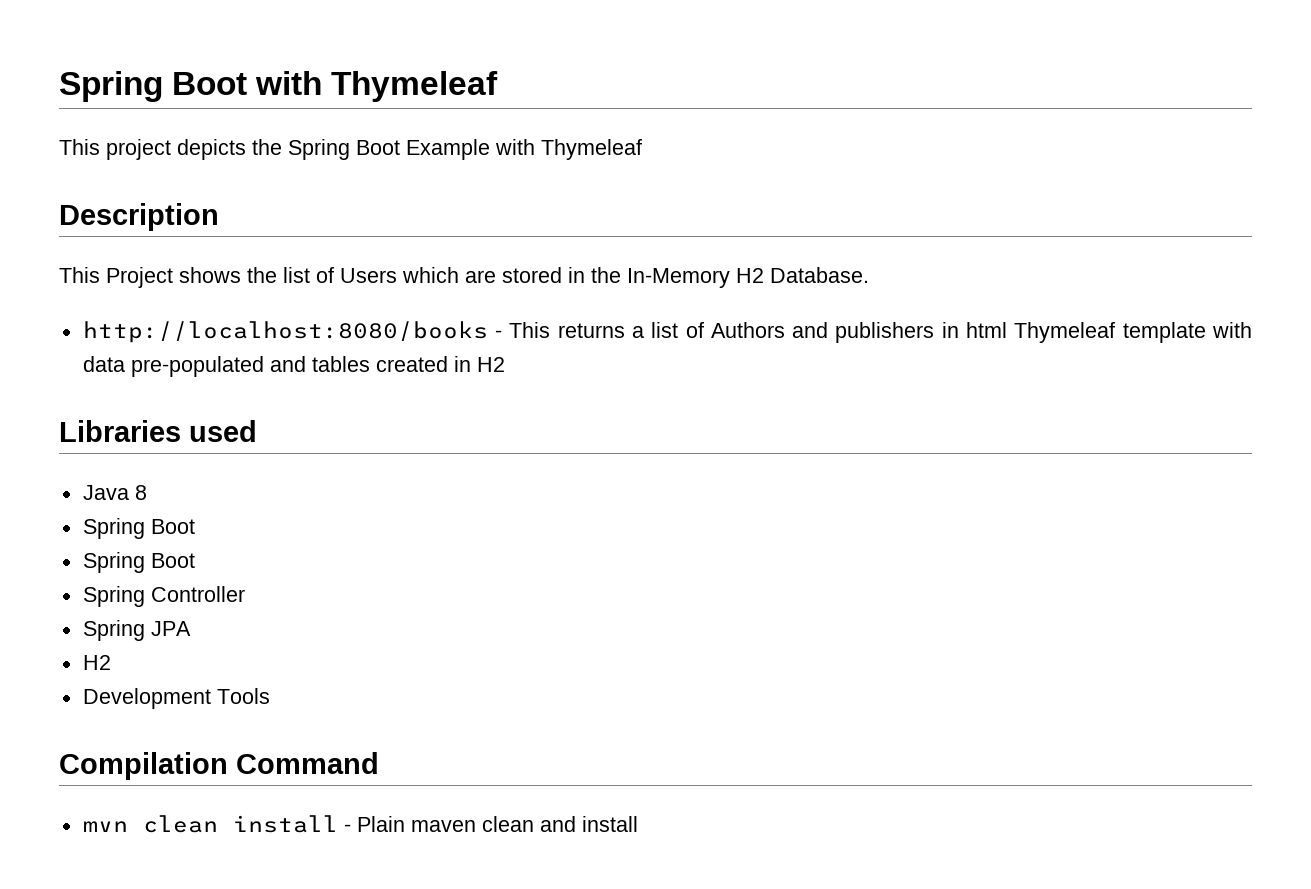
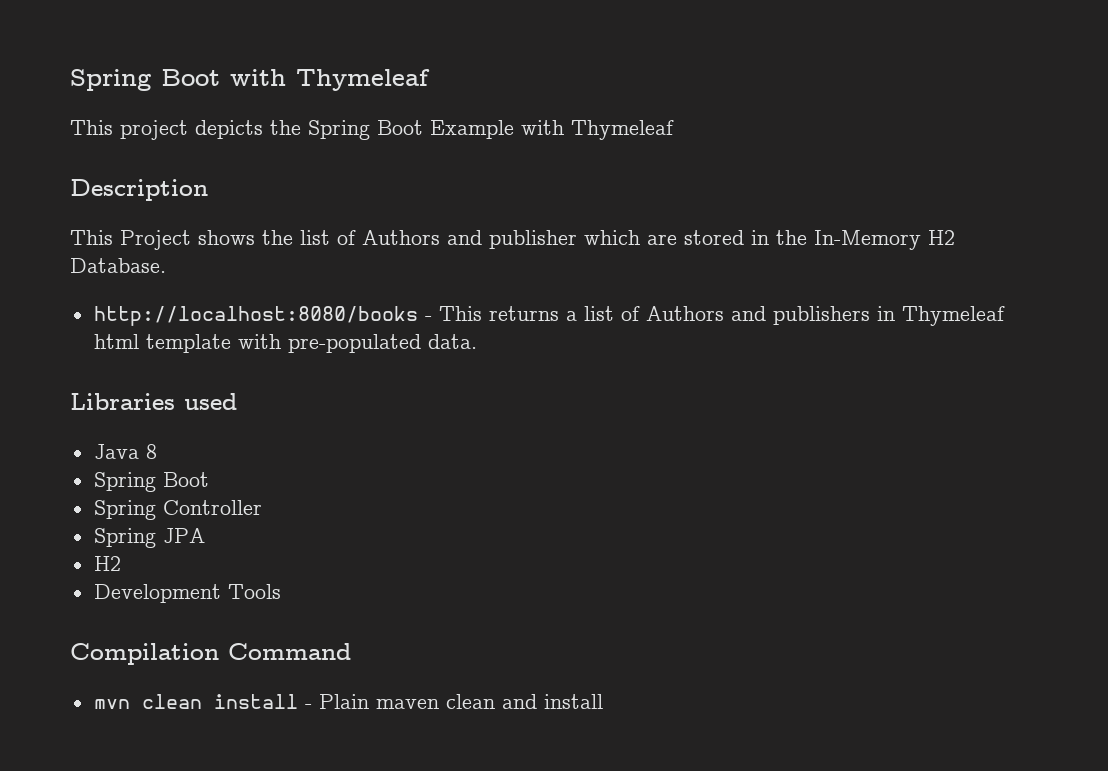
[340,268,397,283] Users -> [362,230,577,249] Authors and publisher
[966,322,1253,343] [82,356,505,377] html Thymeleaf template with data pre-populated and tables created in H2 -> [901,306,1005,326] [93,334,477,353] Thymeleaf html template with pre-populated data.
[82,552,195,573] // Spring Boot -> (209, 479) none

